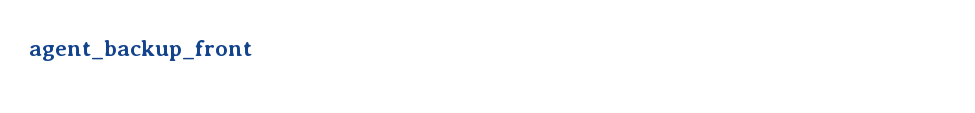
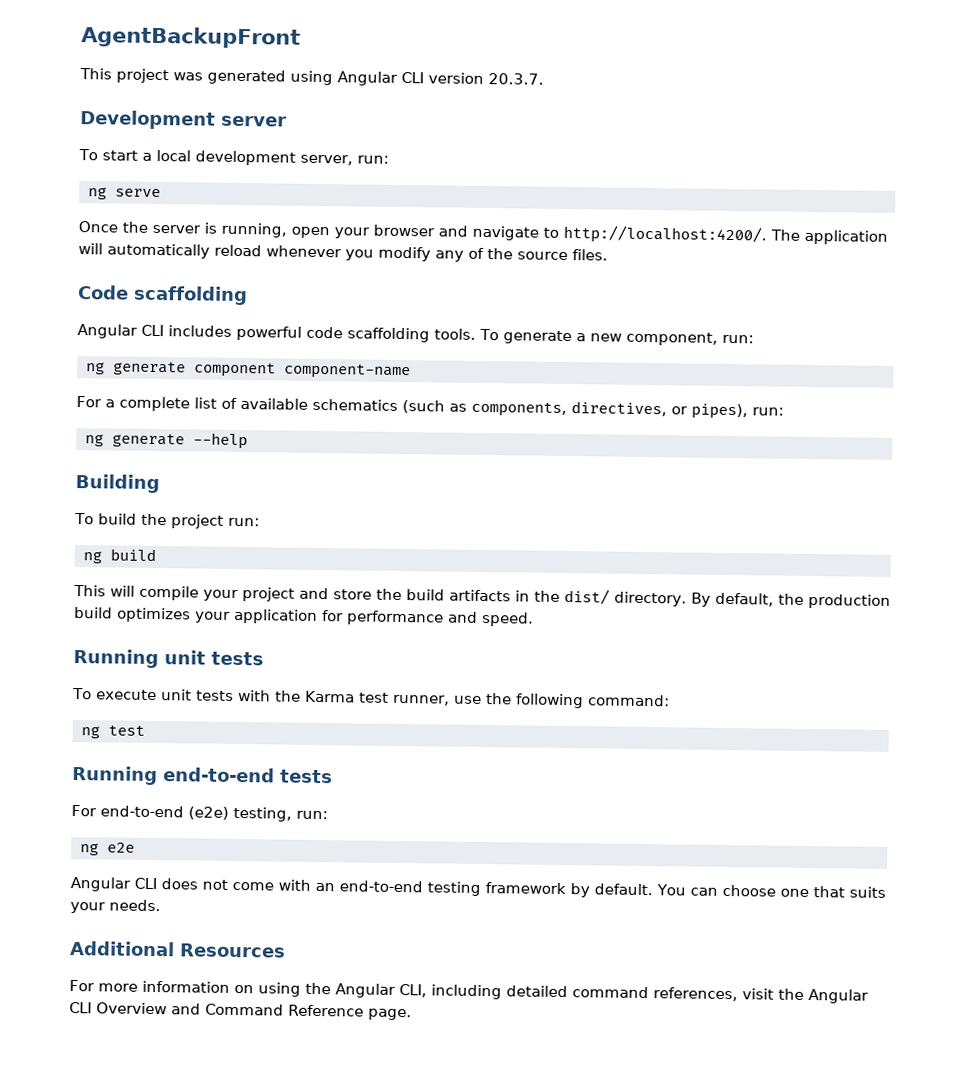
[29,40,252,61] agent_backup_front -> [81,26,301,49] [79,68,544,86] [80,110,287,130] [78,149,389,166] [87,187,161,200] [78,221,888,245] [78,243,608,262] [77,285,248,306] [77,324,754,346] [85,361,411,380] [76,396,784,420] [84,432,248,450] [75,474,160,494] [74,513,260,529] [82,548,156,564] [73,584,891,609] [74,607,534,627] [73,649,264,669] [72,687,670,709] [80,725,145,739] [72,765,333,786] [71,804,328,822] [79,842,135,856] [70,876,886,898] [70,899,161,914] [69,940,286,958] [69,979,869,1004] [69,1001,412,1021] AgentBackupFront // This project was generated using Angular CLI version 20.3.7. // Development server // To start a local development server, run: // ng serve // Once the server is running, open your browser and navigate to http://localhost:4200/. The application will automatically reload whenever you modify any of the source files. // Code scaffolding // Angular CLI includes powerful code scaffolding tools. To generate a new component, run: // ng generate component component-name // For a complete list of available schematics (such as components, directives, or pipes), run: // ng generate --help // Building // To build the project run: // ng build // This will compile your project and store the build artifacts in the dist/ directory. By default, the production build optimizes your application for performance and speed. // Running unit tests // To execute unit tests with the Karma test runner, use the following command: // ng test // Running end-to-end tests // For end-to-end (e2e) testing, run: // ng e2e // Angular CLI does not come with an end-to-end testing framework by default. You can choose one that suits your needs. // Additional Resources // For more information on using the Angular CLI, including detailed command references, visit the Angular CLI Overview and Command Reference page.

